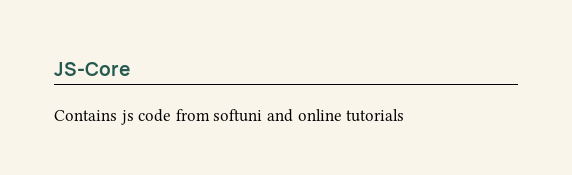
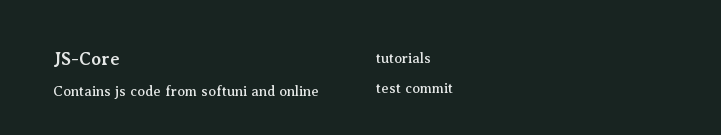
(405, 115) none -> [376,83,453,93] // test commit

